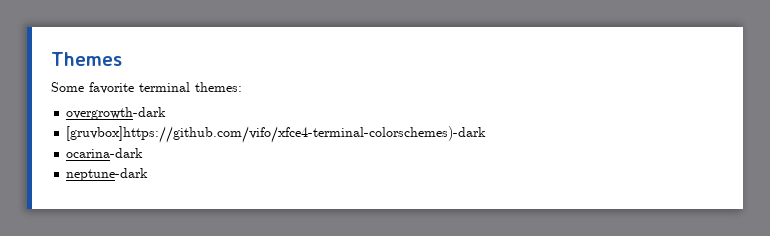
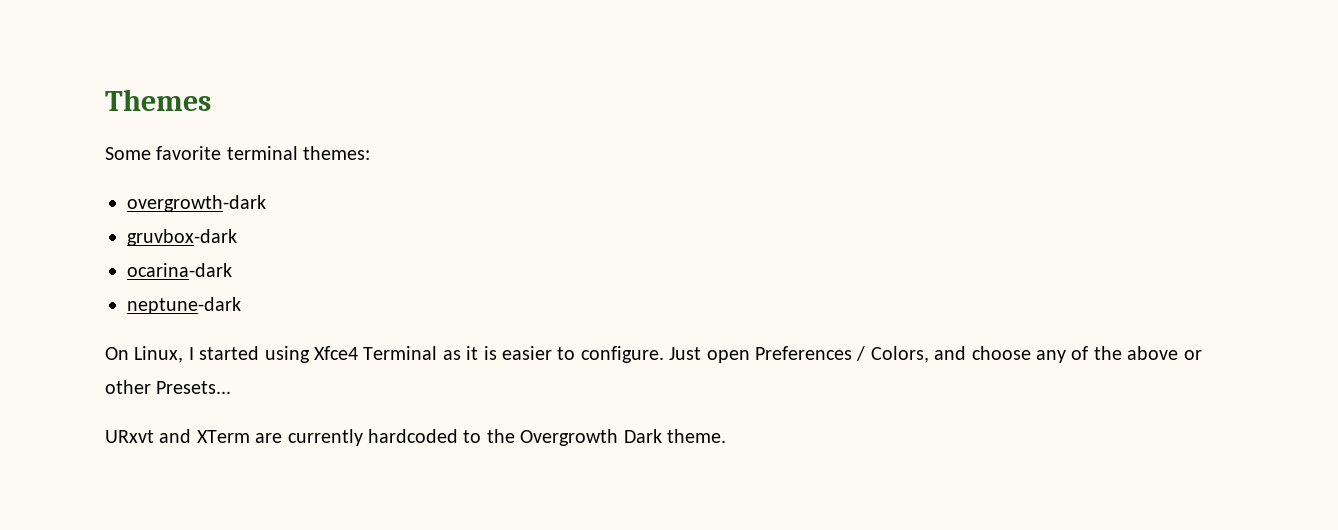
[66,126,487,143] [gruvbox]https://github.com/vifo/xfce4-terminal-colorschemes)-dark -> [127,229,237,246] gruvbox-dark
(149, 174) none -> [105,346,1202,363] [105,380,232,394] [105,429,726,446] // On Linux, I started using Xfce4 Terminal as it is easier to configure. Just open Preferences / Colors, and choose any of the above or other Presets... // URxvt and XTerm are currently hardcoded to the Overgrowth Dark theme.

